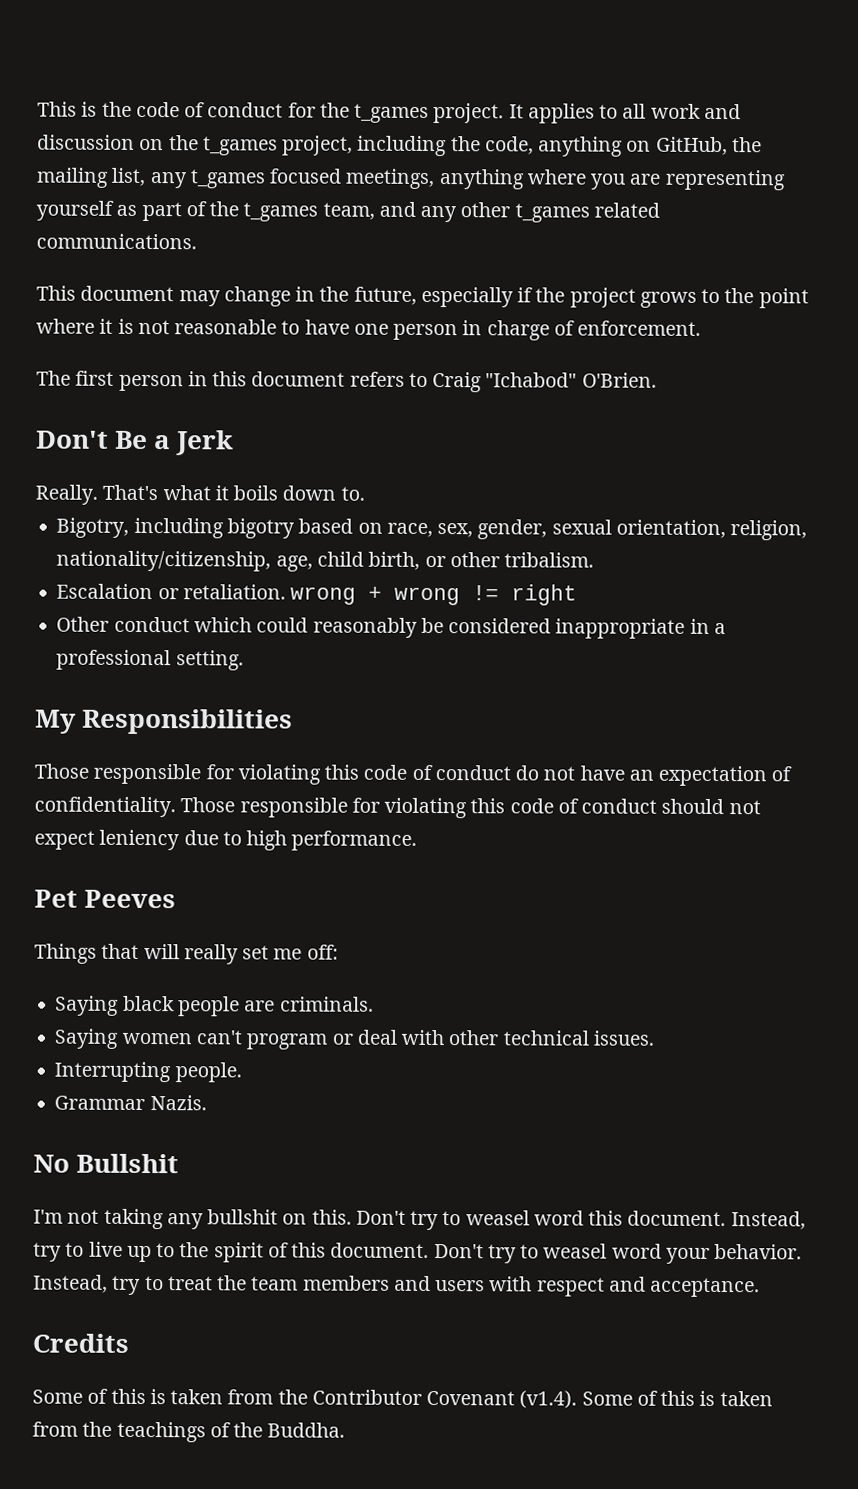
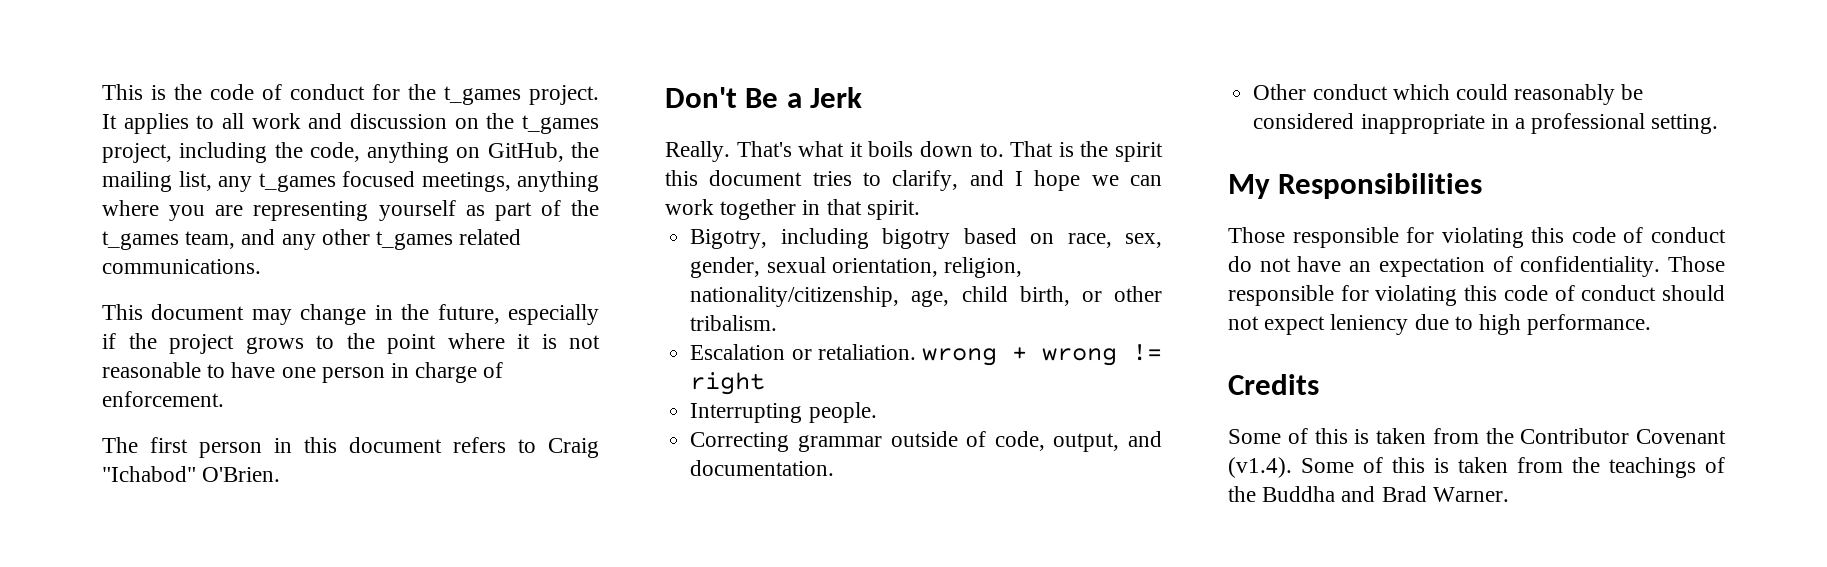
(365, 493) none -> [1010,141,1163,162] [665,170,1162,191] [665,199,920,220] That is the spirit this document tries to clarify, and I hope we can work together in that spirit.
(578, 595) none -> [690,402,877,423] [690,431,1162,452] [690,460,835,476] // Interrupting people. // Correcting grammar outside of code, output, and documentation.
[34,889,177,909] [34,943,339,965] [55,995,374,1017] [54,1028,655,1050] [54,1061,242,1083] [54,1095,207,1111] [33,1153,180,1174] [33,1208,806,1231] [33,1241,803,1264] [33,1274,761,1298] // Pet Peeves // Things that will really set me off: // Saying black people are criminals. // Saying women can't program or deal with other technical issues. // Interrupting people. // Grammar Nazis. // No Bullshit // I'm not taking any bullshit on this. Don't try to weasel word this document. Instead, try to live up to the spirit of this document. Don't try to weasel word your behavior. Instead, try to treat the team members and users with respect and acceptance. -> (1652, 324) none
[267,1422,346,1438] Buddha. -> [1262,486,1509,502] Buddha and Brad Warner.

